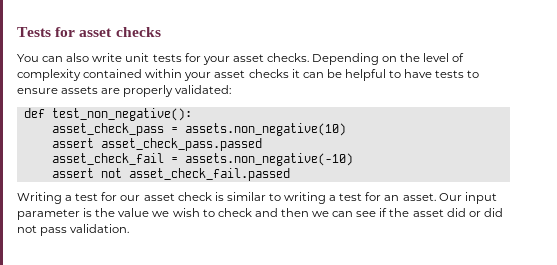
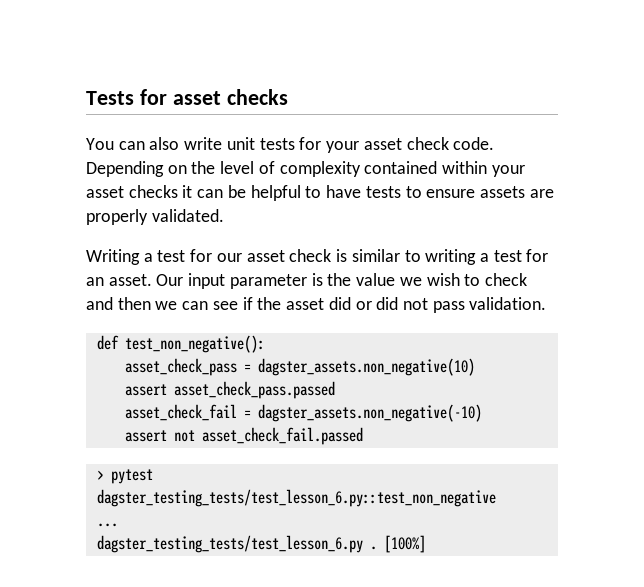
[266,53,309,62] checks. -> [406,137,495,150] check code.
[175,85,232,94] [23,108,192,121] [51,123,346,136] [51,138,262,151] [51,153,353,166] [51,168,290,181] validated: // def test_non_negative(): // asset_check_pass = assets.non_negative(10) // assert asset_check_pass.passed // asset_check_fail = assets.non_negative(-10) // assert not asset_check_fail.passed -> [151,209,224,222] validated.
(130, 228) none -> [96,335,265,353] [124,358,475,376] [124,381,335,399] [124,404,482,422] [124,427,363,445] [96,469,153,484] [96,489,496,507] [96,523,118,527] [96,535,426,553] // def test_non_negative(): // asset_check_pass = dagster_assets.non_negative(10) // assert asset_check_pass.passed // asset_check_fail = dagster_assets.non_negative(-10) // assert not asset_check_fail.passed // > pytest dagster_testing_tests/test_lesson_6.py::test_non_negative // ... // dagster_testing_tests/test_lesson_6.py . [100%]

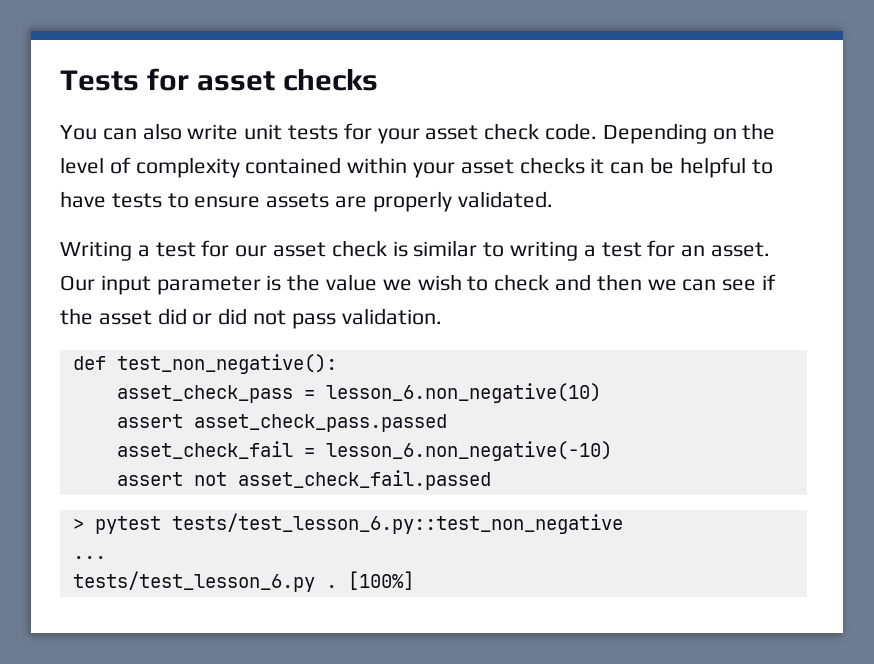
[257,358,475,376] dagster_assets.non_negative(10) -> [325,383,601,403] lesson_6.non_negative(10)
[257,404,482,422] dagster_assets.non_negative(-10) -> [325,441,612,461] lesson_6.non_negative(-10)
[96,489,496,507] dagster_testing_tests/test_lesson_6.py::test_non_negative -> [171,513,623,534] tests/test_lesson_6.py::test_non_negative
[96,535,363,553] dagster_testing_tests/test_lesson_6.py -> [72,571,315,592] tests/test_lesson_6.py

